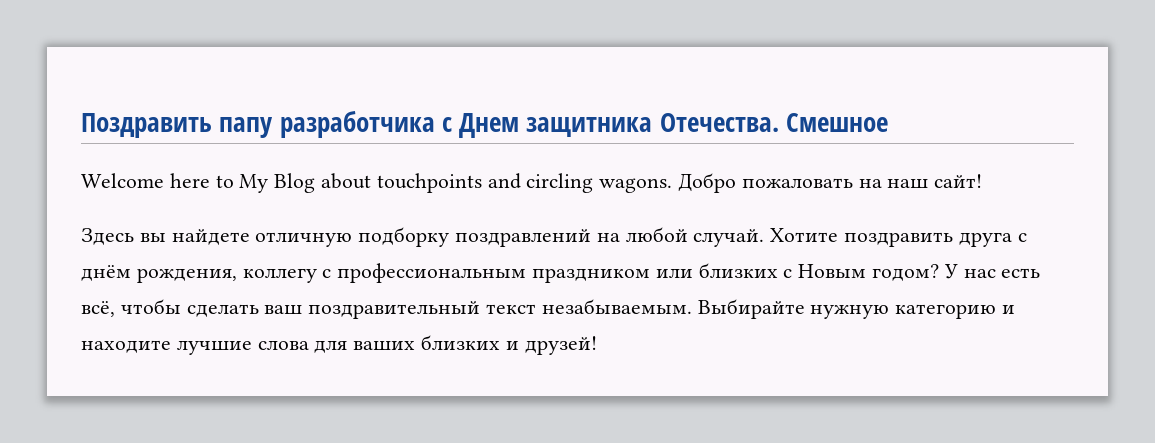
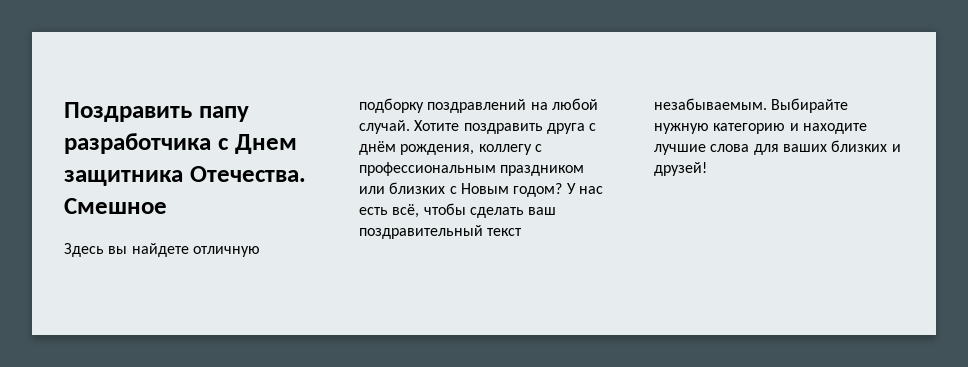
[81,173,983,193] // Welcome here to My Blog about touchpoints and circling wagons. Добро пожаловать на наш сайт! -> (167, 206) none

